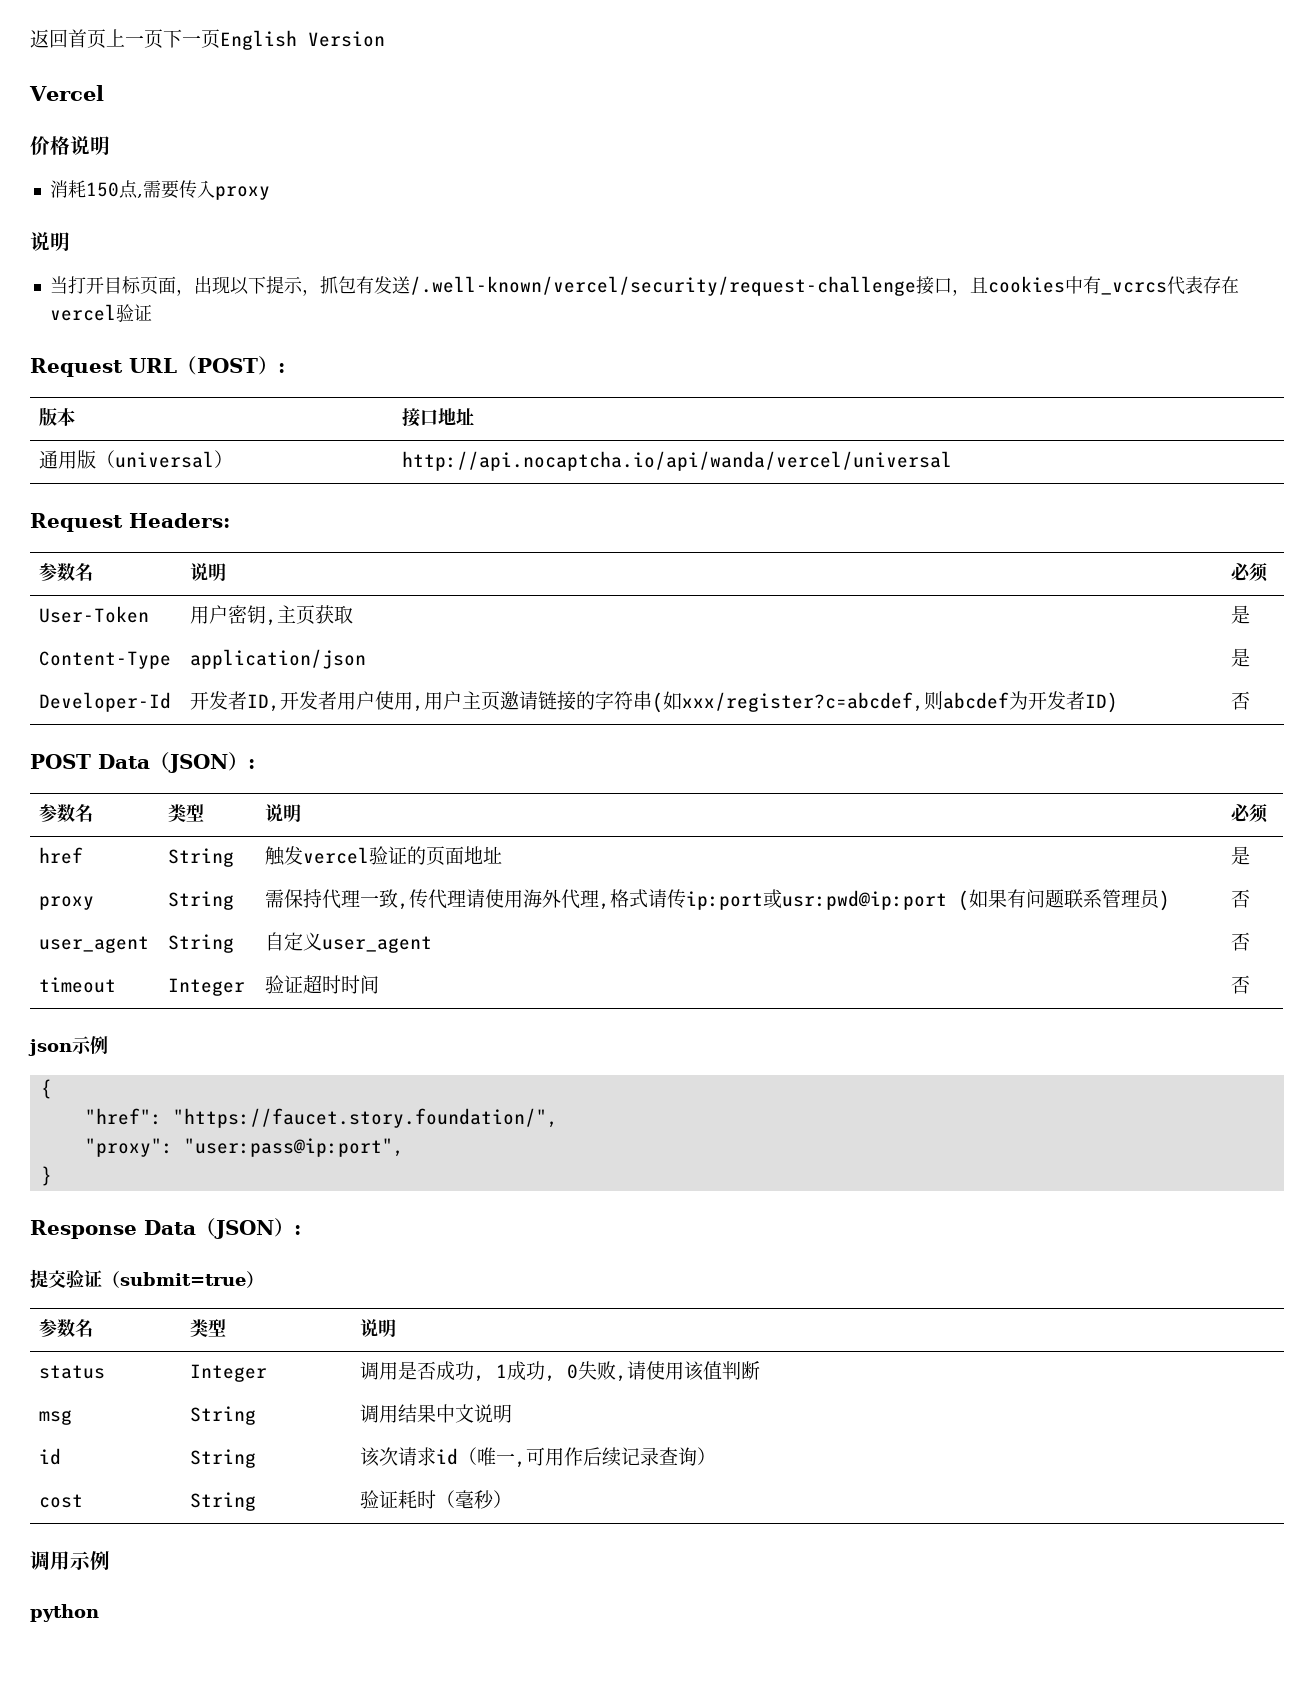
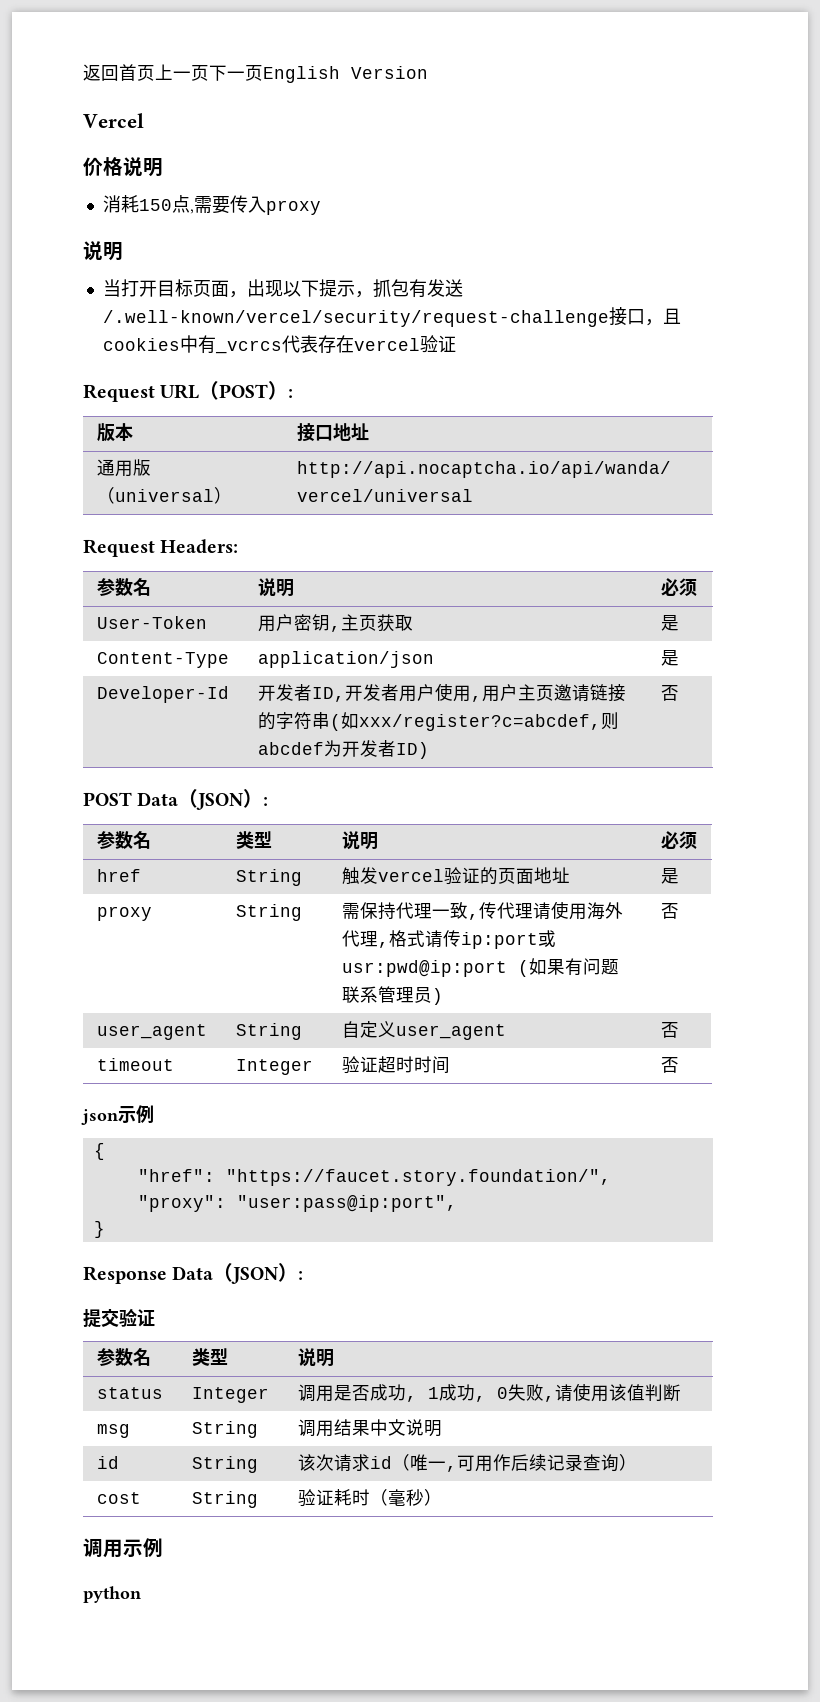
[102,1270,264,1288] （submit=true） -> (155, 1318) none

